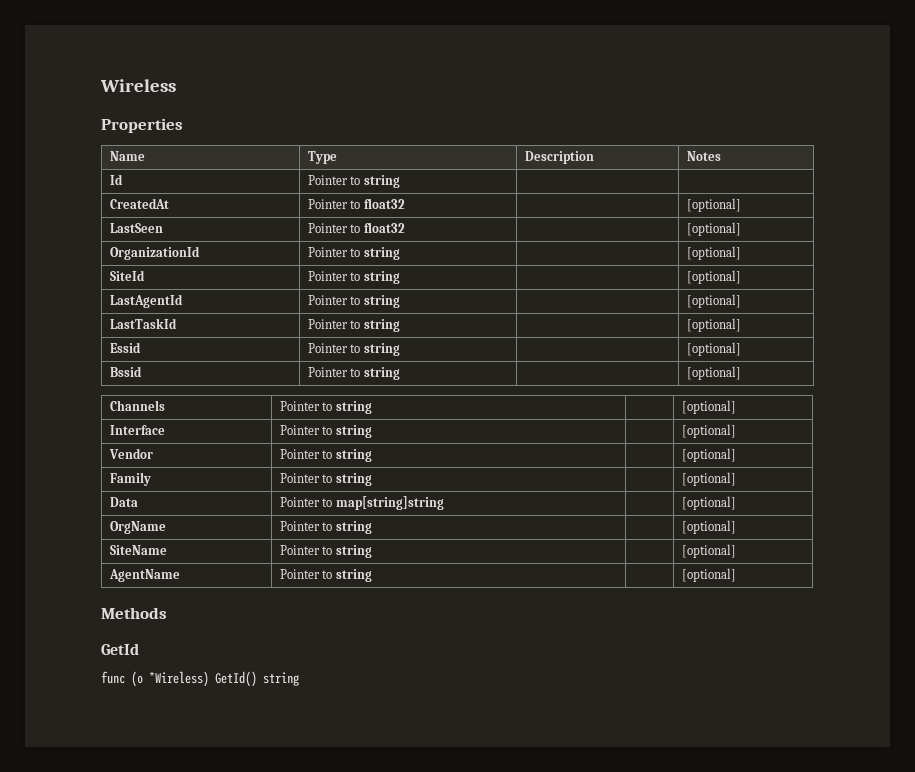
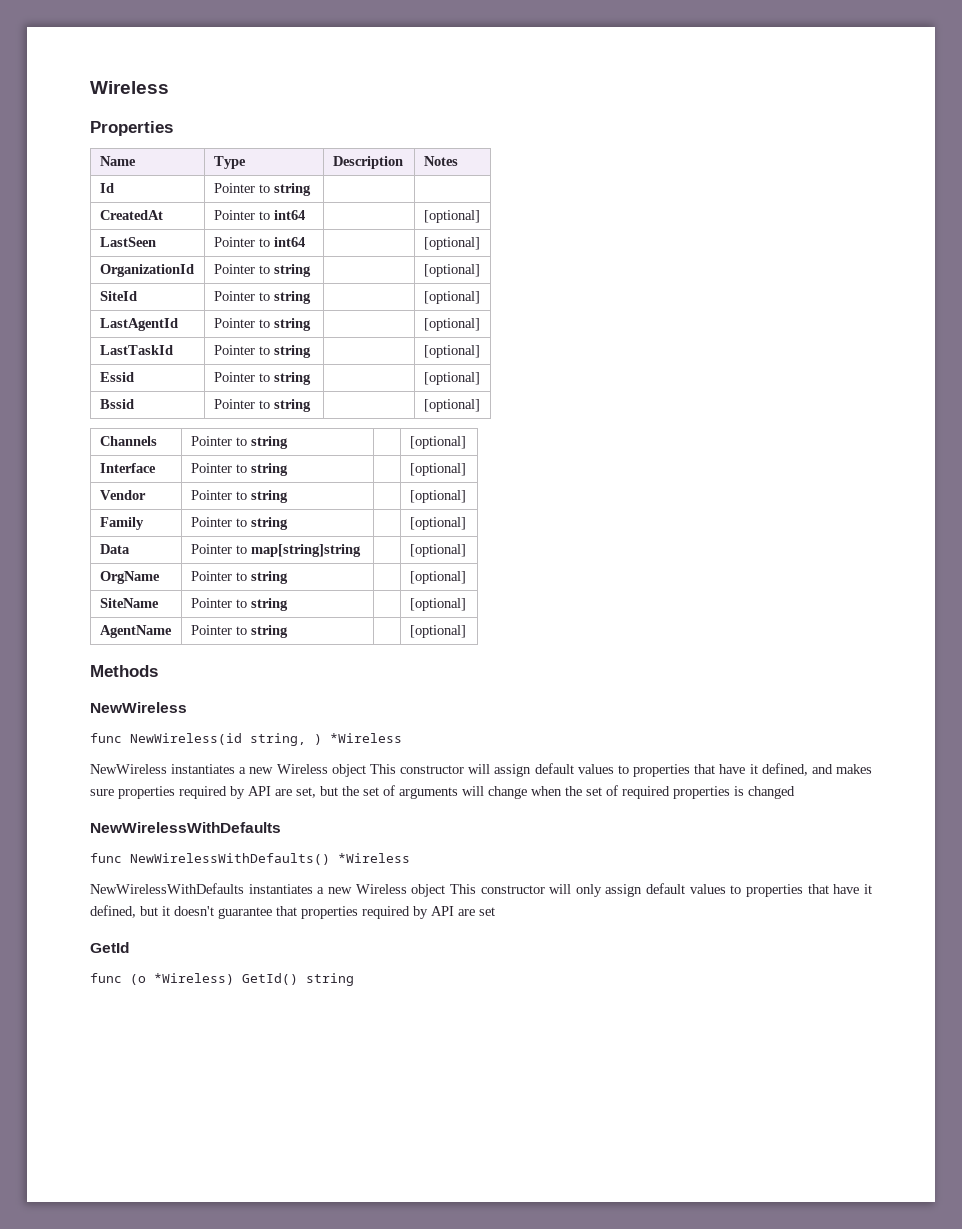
[363,198,405,209] float32 -> [273,210,305,220] int64
[363,222,405,233] float32 -> [273,237,305,247] int64
(167, 613) none -> [90,702,187,713] [90,733,402,746] [90,763,872,777] [90,785,795,799] [90,822,281,833] [90,853,410,865] [90,883,872,897] [90,905,495,919] // NewWireless // func NewWireless(id string, ) *Wireless // NewWireless instantiates a new Wireless object This constructor will assign default values to properties that have it defined, and makes sure properties required by API are set, but the set of arguments will change when the set of required properties is changed // NewWirelessWithDefaults // func NewWirelessWithDefaults() *Wireless // NewWirelessWithDefaults instantiates a new Wireless object This constructor will only assign default values to properties that have it defined, but it doesn't guarantee that properties required by API are set

